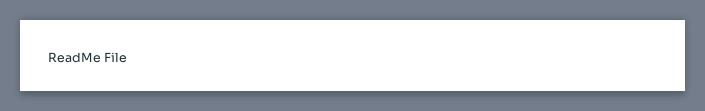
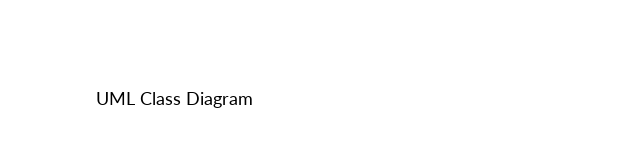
[48,52,128,63] ReadMe File -> [96,92,253,108] UML Class Diagram

